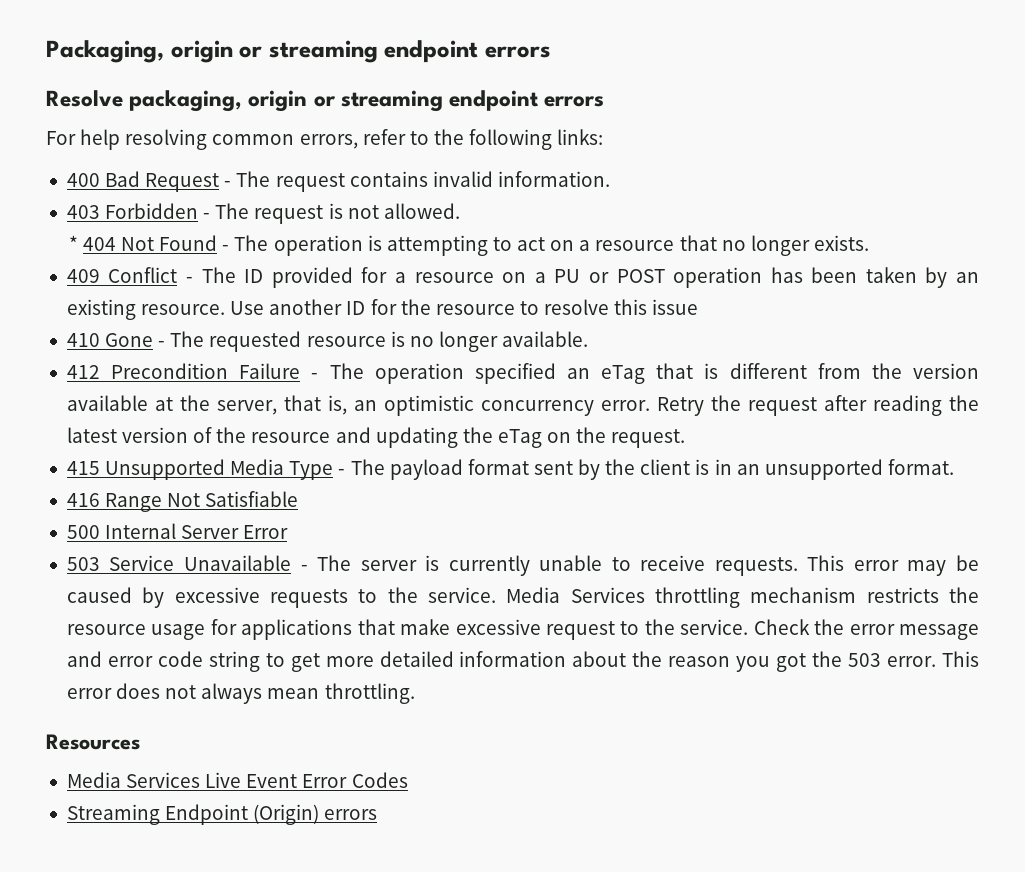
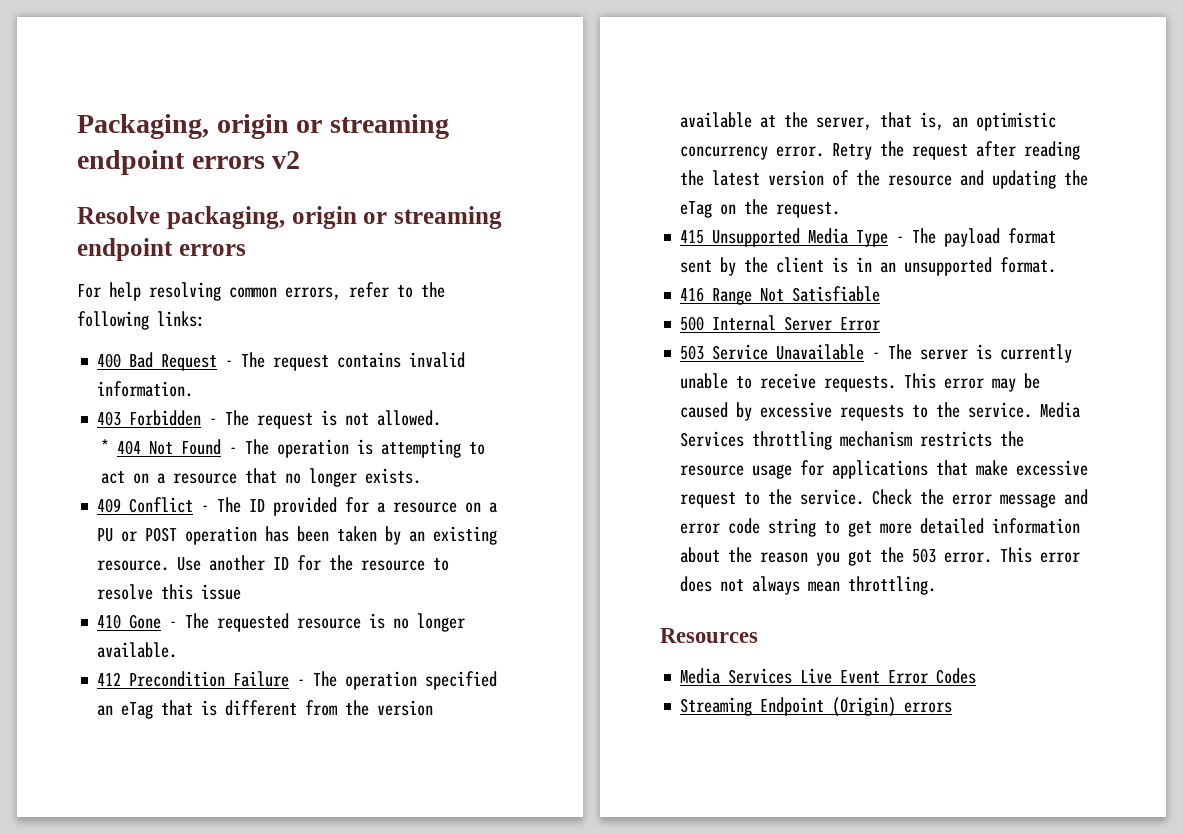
(552, 52) none -> [272,151,301,169] v2

